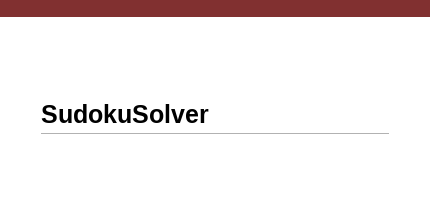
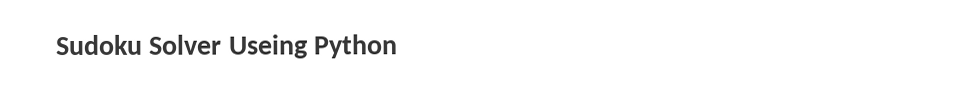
[41,104,209,123] SudokuSolver -> [55,34,399,59] Sudoku Solver Useing Python

